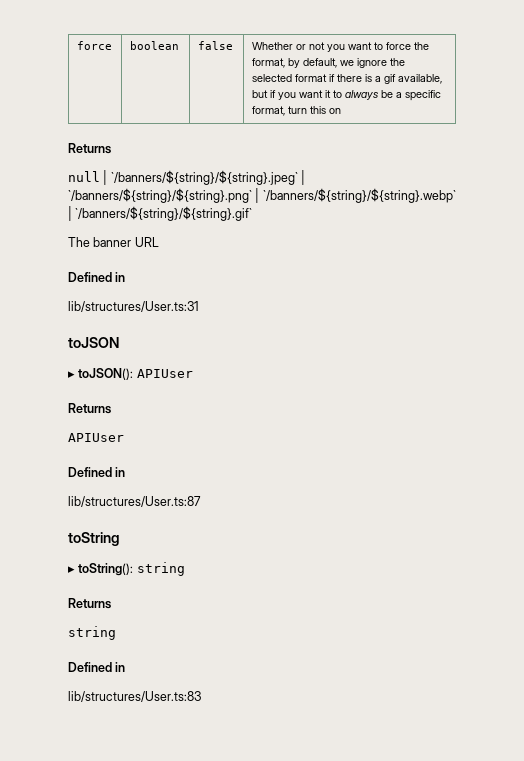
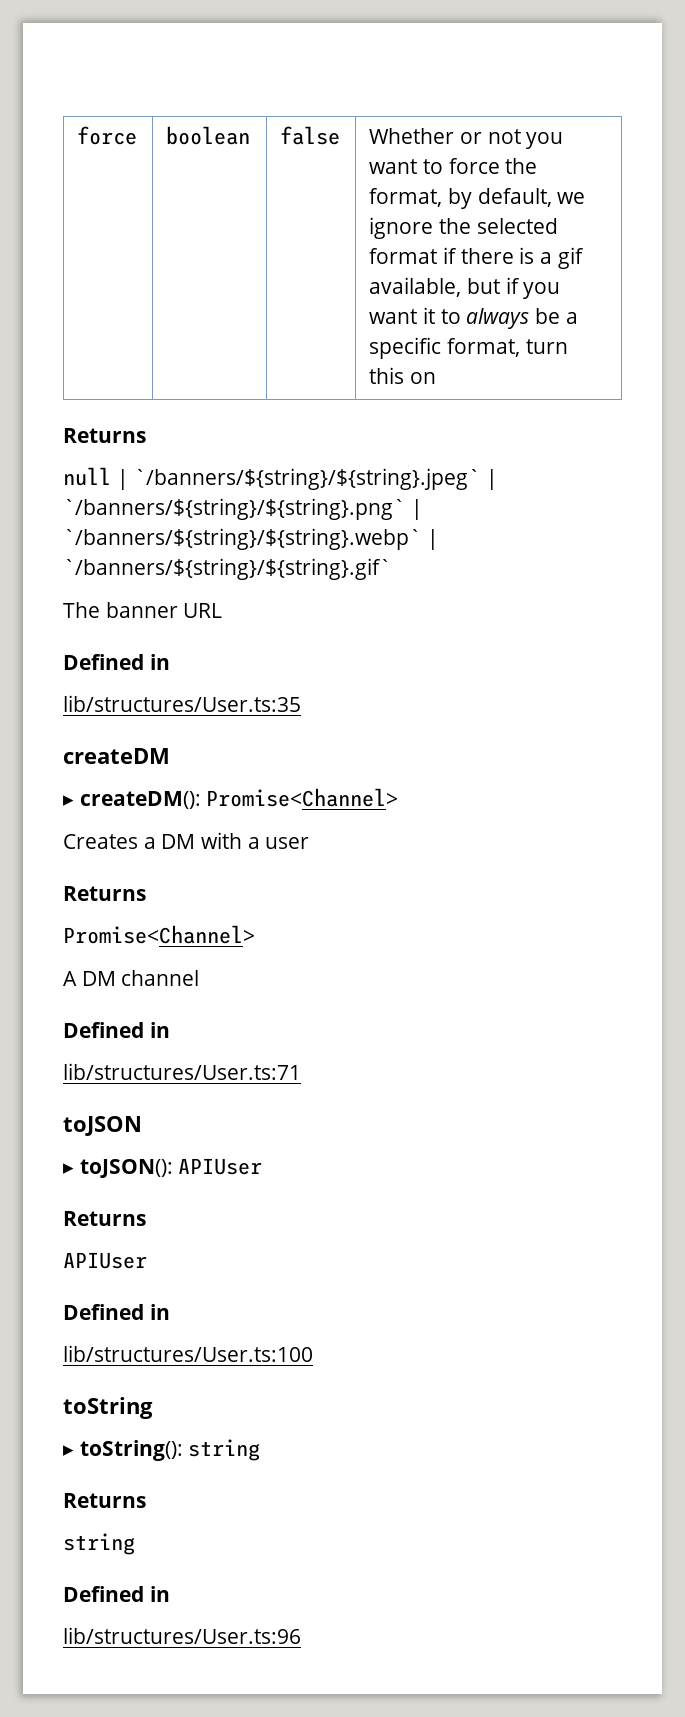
[68,301,199,312] lib/structures/User.ts:31 -> [63,695,301,712] [63,748,170,764] [63,788,399,809] [63,832,310,849] [63,886,146,901] [63,925,255,944] [63,970,200,986] [63,1022,170,1038] [63,1063,301,1080] lib/structures/User.ts:35 // createDM // ▸ createDM(): Promise<Channel> // Creates a DM with a user // Returns // Promise<Channel> // A DM channel // Defined in // lib/structures/User.ts:71
[68,496,201,507] lib/structures/User.ts:87 -> [63,1345,313,1362] lib/structures/User.ts:100
[68,691,201,702] lib/structures/User.ts:83 -> [63,1627,301,1644] lib/structures/User.ts:96

